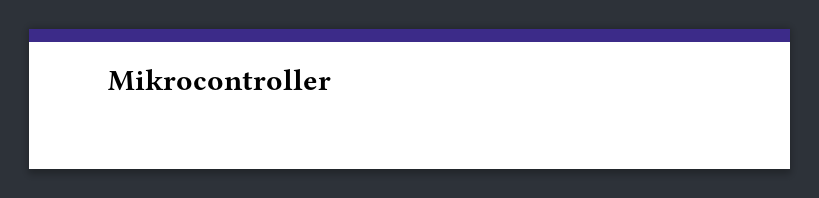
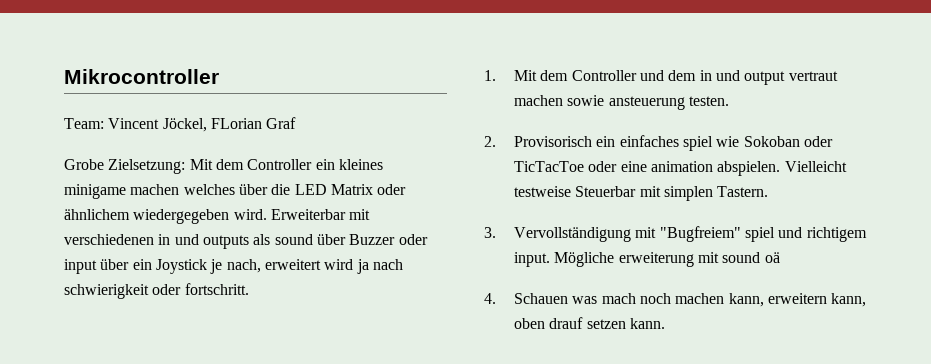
(331, 80) none -> [64,117,297,132] [64,159,383,174] [64,184,407,199] [64,209,371,224] [64,234,428,249] [64,259,403,274] [64,283,249,299] [484,70,838,85] [513,95,729,110] [484,135,833,151] [513,161,847,176] [513,186,769,201] [484,226,867,242] [513,252,780,267] [484,293,867,307] [513,317,665,329] // Team: Vincent Jöckel, FLorian Graf // Grobe Zielsetzung: Mit dem Controller ein kleines minigame machen welches über die LED Matrix oder ähnlichem wiedergegeben wird. Erweiterbar mit verschiedenen in und outputs als sound über Buzzer oder input über ein Joystick je nach, erweitert wird ja nach schwierigkeit oder fortschritt. // 1. Mit dem Controller und dem in und output vertraut machen sowie ansteuerung testen. // 2. Provisorisch ein einfaches spiel wie Sokoban oder TicTacToe oder eine animation abspielen. Vielleicht testweise Steuerbar mit simplen Tastern. // 3. Vervollständigung mit "Bugfreiem" spiel und richtigem input. Mögliche erweiterung mit sound oä // 4. Schauen was mach noch machen kann, erweitern kann, oben drauf setzen kann.

